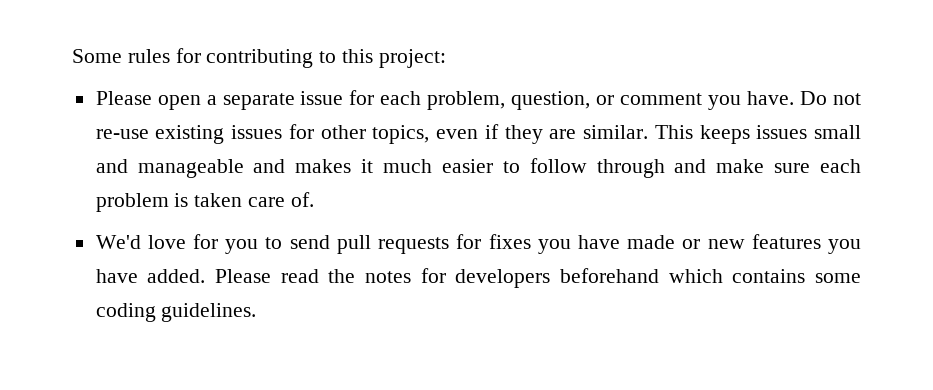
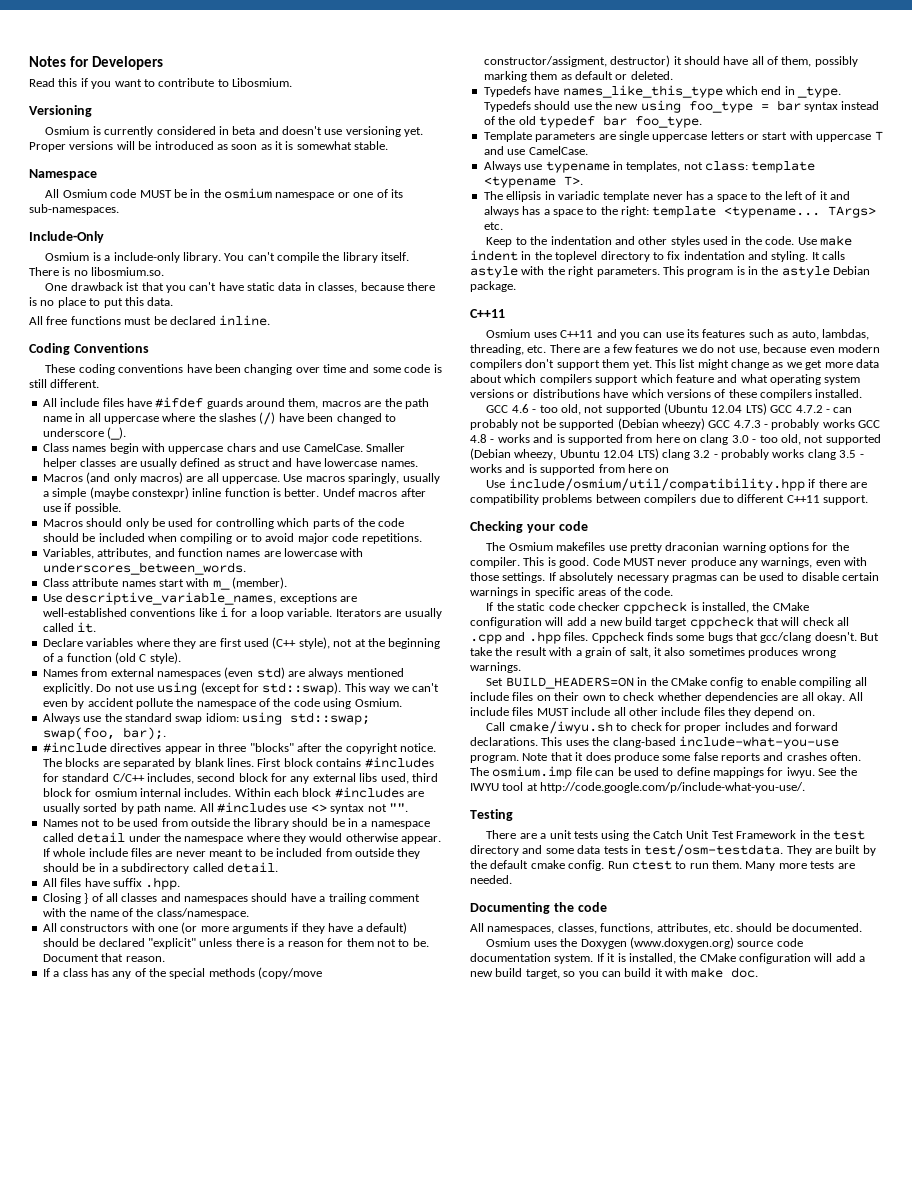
[72,48,446,68] [95,90,861,110] [95,124,862,144] [95,158,862,178] [95,192,314,212] [95,234,862,254] [95,268,861,288] [95,303,257,322] Some rules for contributing to this project: // Please open a separate issue for each problem, question, or comment you have. Do not re-use existing issues for other topics, even if they are similar. This keeps issues small and manageable and makes it much easier to follow through and make sure each problem is taken care of. // We'd love for you to send pull requests for fixes you have made or new features you have added. Please read the notes for developers beforehand which contains some coding guidelines. -> [29,56,163,70] [29,78,292,89] [29,105,92,117] [45,126,424,137] [29,141,389,152] [29,169,97,180] [45,188,403,200] [29,204,119,215] [29,231,104,243] [45,252,410,263] [29,267,165,276] [45,282,435,293] [29,297,174,308] [29,315,271,326] [29,343,149,355] [45,364,442,375] [29,379,100,388] [42,397,429,409] [42,412,396,425] [42,427,127,440] [42,443,406,454] [42,458,418,469] [42,472,440,484] [42,487,426,499] [42,503,121,514] [42,518,404,529] [42,533,422,544] [42,548,364,559] [42,562,246,575] [42,577,287,590] [42,592,357,605] [42,607,442,619] [42,622,97,633] [42,637,441,649] [42,652,181,664] [42,667,404,679] [42,682,439,695] [42,698,402,709] [42,712,370,725] [42,727,166,740] [42,742,437,754] [42,757,434,769] [42,773,438,784] [42,787,425,798] [42,802,408,814] [42,818,430,829] [42,832,442,844] [42,848,421,859] [42,862,278,874] [42,877,181,890] [42,893,420,904] [42,908,249,919] [42,922,407,934] [42,938,429,949] [42,953,165,962] [42,967,323,979] [483,55,858,67] [483,71,673,82] [483,85,841,98] [483,100,880,113] [483,115,702,128] [483,131,883,142] [483,146,588,155] [483,161,816,173] [483,176,583,188] [483,191,850,202] [483,206,877,218] [483,222,503,230] [486,235,852,247] [470,250,846,262] [470,266,871,278] [470,281,516,292] [470,309,505,318] [486,329,869,340] [470,344,880,355] [470,359,879,370] [470,374,861,385] [470,389,863,400] [486,403,853,415] [470,418,881,430] [470,434,881,445] [470,448,864,460] [470,464,670,475] [486,478,867,491] [470,494,868,505] [470,521,588,533] [486,542,849,553] [470,557,868,568] [470,572,880,583] [470,587,674,598] [486,601,809,614] [470,616,850,629] [470,631,880,644] [470,647,836,658] [470,662,521,673] [486,677,867,689] [470,692,863,703] [470,707,815,718] [486,721,839,734] [470,736,839,749] [470,752,862,763] [470,766,857,779] [470,782,806,793] [470,809,513,821] [486,830,866,841] [470,844,876,857] [470,860,855,871] [470,875,512,884] [470,902,607,914] [470,923,862,934] [486,937,803,949] [470,953,866,964] [470,967,759,979] Notes for Developers // Read this if you want to contribute to Libosmium. // Versioning // Osmium is currently considered in beta and doesn't use versioning yet. Proper versions will be introduced as soon as it is somewhat stable. // Namespace // All Osmium code MUST be in the osmium namespace or one of its sub-namespaces. // Include-Only // Osmium is a include-only library. You can't compile the library itself. There is no libosmium.so. // One drawback ist that you can't have static data in classes, because there is no place to put this data. // All free functions must be declared inline. // Coding Conventions // These coding conventions have been changing over time and some code is still different. // All include files have #ifdef guards around them, macros are the path name in all uppercase where the slashes (/) have been changed to underscore (_). // Class names begin with uppercase chars and use CamelCase. Smaller helper classes are usually defined as struct and have lowercase names. // Macros (and only macros) are all uppercase. Use macros sparingly, usually a simple (maybe constexpr) inline function is better. Undef macros after use if possible. // Macros should only be used for controlling which parts of the code should be included when compiling or to avoid major code repetitions. // Variables, attributes, and function names are lowercase with underscores_between_words. // Class attribute names start with m_ (member). // Use descriptive_variable_names, exceptions are well-established conventions like i for a loop variable. Iterators are usually called it. // Declare variables where they are first used (C++ style), not at the beginning of a function (old C style). // Names from external namespaces (even std) are always mentioned explicitly. Do not use using (except for std::swap). This way we can't even by accident pollute the namespace of the code using Osmium. // Always use the standard swap idiom: using std::swap; swap(foo, bar);. // #include directives appear in three "blocks" after the copyright notice. The blocks are separated by blank lines. First block contains #includes for standard C/C++ includes, second block for any external libs used, third block for osmium internal includes. Within each block #includes are usually sorted by path name. All #includes use <> syntax not "". // Names not to be used from outside the library should be in a namespace called detail under the namespace where they would otherwise appear. If whole include files are never meant to be included from outside they should be in a subdirectory called detail. // All files have suffix .hpp. // Closing } of all classes and namespaces should have a trailing comment with the name of the class/namespace. // All constructors with one (or more arguments if they have a default) should be declared "explicit" unless there is a reason for them not to be. Document that reason. // If a class has any of the special methods (copy/move constructor/assigment, destructor) it should have all of them, possibly marking them as default or deleted. // Typedefs have names_like_this_type which end in _type. Typedefs should use the new using foo_type = bar syntax instead of the old typedef bar foo_type. // Template parameters are single uppercase letters or start with uppercase T and use CamelCase. // Always use typename in templates, not class: template <typename T>. // The ellipsis in variadic template never has a space to the left of it and always has a space to the right: template <typename... TArgs> etc. // Keep to the indentation and other styles used in the code. Use make indent in the toplevel directory to fix indentation and styling. It calls astyle with the right parameters. This program is in the astyle Debian package. // C++11 // Osmium uses C++11 and you can use its features such as auto, lambdas, threading, etc. There are a few features we do not use, because even modern compilers don't support them yet. This list might change as we get more data about which compilers support which feature and what operating system versions or distributions have which versions of these compilers installed. // GCC 4.6 - too old, not supported (Ubuntu 12.04 LTS) GCC 4.7.2 - can probably not be supported (Debian wheezy) GCC 4.7.3 - probably works GCC 4.8 - works and is supported from here on clang 3.0 - too old, not supported (Debian wheezy, Ubuntu 12.04 LTS) clang 3.2 - probably works clang 3.5 - works and is supported from here on // Use include/osmium/util/compatibility.hpp if there are compatibility problems between compilers due to different C++11 support. // Checking your code // The Osmium makefiles use pretty draconian warning options for the compiler. This is good. Code MUST never produce any warnings, even with those settings. If absolutely necessary pragmas can be used to disable certain warnings in specific areas of the code. // If the static code checker cppcheck is installed, the CMake configuration will add a new build target cppcheck that will check all .cpp and .hpp files. Cppcheck finds some bugs that gcc/clang doesn't. But take the result with a grain of salt, it also sometimes produces wrong warnings. // Set BUILD_HEADERS=ON in the CMake config to enable compiling all include files on their own to check whether dependencies are all okay. All include files MUST include all other include files they depend on. // Call cmake/iwyu.sh to check for proper includes and forward declarations. This uses the clang-based include-what-you-use program. Note that it does produce some false reports and crashes often. The osmium.imp file can be used to define mappings for iwyu. See the IWYU tool at http://code.google.com/p/include-what-you-use/. // Testing // There are a unit tests using the Catch Unit Test Framework in the test directory and some data tests in test/osm-testdata. They are built by the default cmake config. Run ctest to run them. Many more tests are needed. // Documenting the code // All namespaces, classes, functions, attributes, etc. should be documented. // Osmium uses the Doxygen (www.doxygen.org) source code documentation system. If it is installed, the CMake configuration will add a new build target, so you can build it with make doc.

